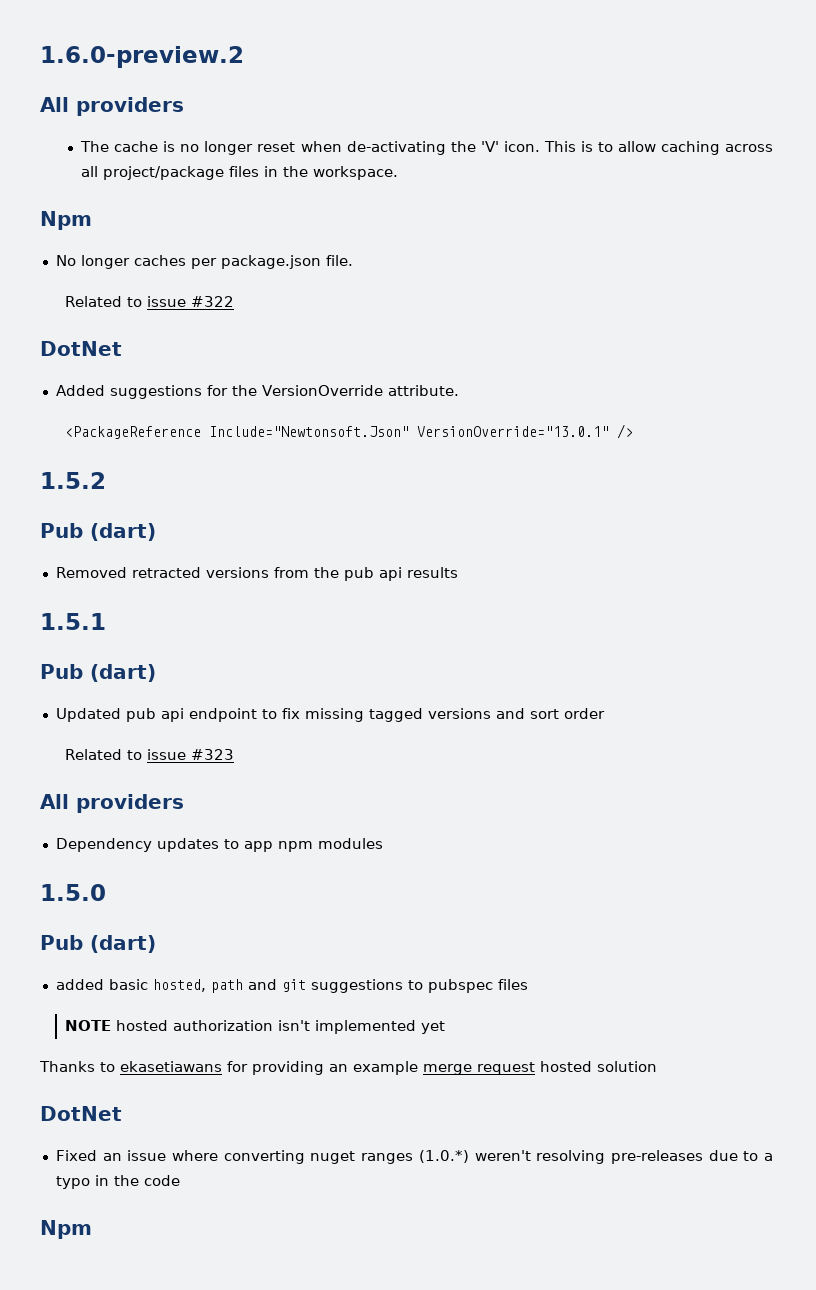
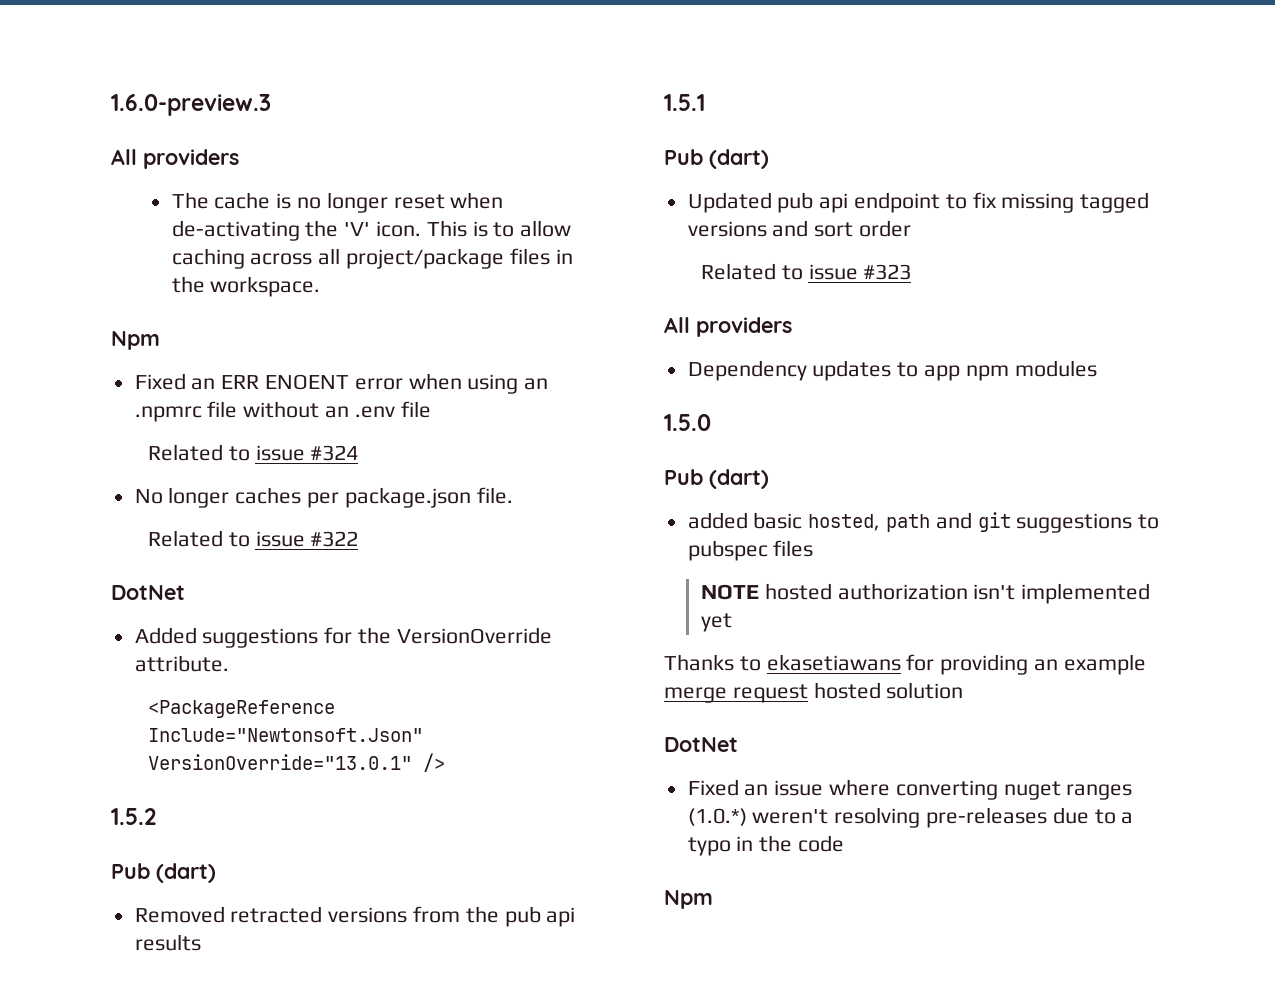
[40,46,244,68] 1.6.0-preview.2 -> [111,94,271,116] 1.6.0-preview.3
(92, 220) none -> [134,373,549,394] [134,401,431,422] [147,444,359,461] // Fixed an ERR ENOENT error when using an .npmrc file without an .env file // Related to issue #324

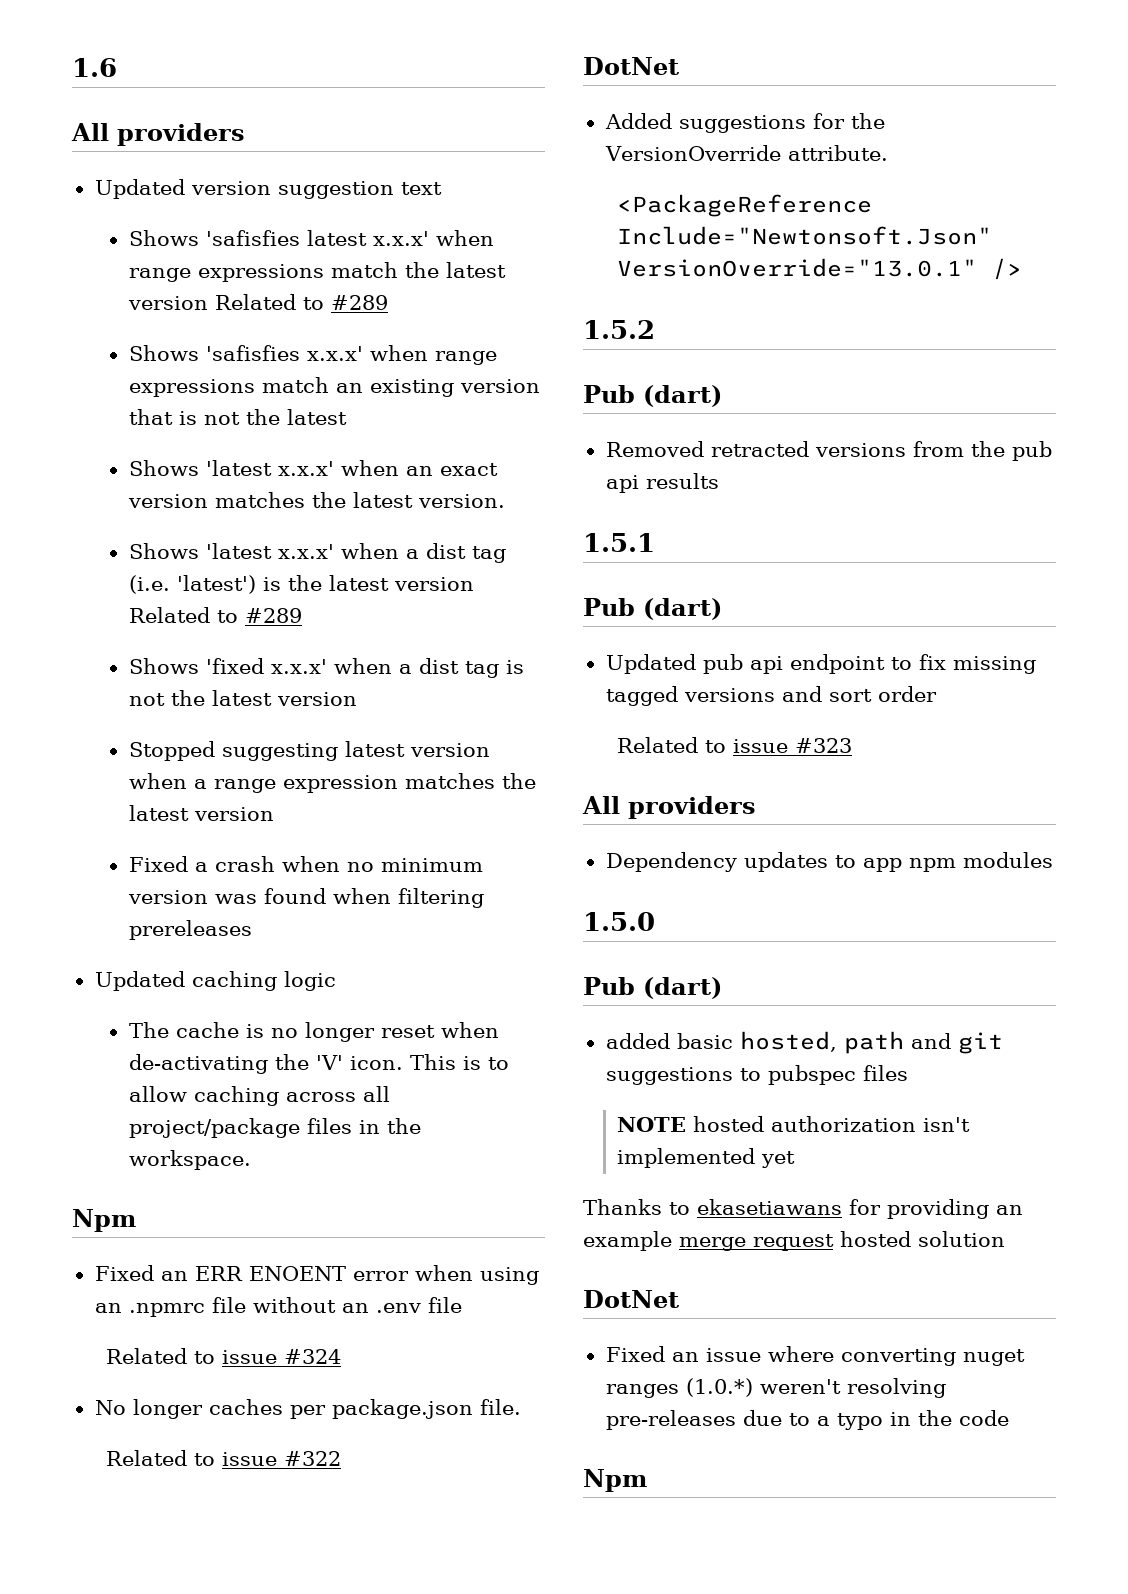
[111,94,271,116] [111,149,239,169] 1.6.0-preview.3 // All providers -> [72,58,117,77] [71,123,245,146] [94,179,442,199] [128,230,494,246] [128,262,506,282] [127,294,388,310] [128,345,497,365] [128,377,540,397] [128,409,347,425] [128,460,498,476] [127,492,505,508] [128,543,506,563] [128,575,474,594] [128,607,302,623] [128,658,524,678] [128,690,357,706] [128,741,490,761] [128,773,536,793] [128,805,274,821] [128,856,483,872] [127,888,484,908] [128,920,252,940] [94,971,336,991] 1.6 // All providers // Updated version suggestion text // Shows 'safisfies latest x.x.x' when range expressions match the latest version Related to #289 // Shows 'safisfies x.x.x' when range expressions match an existing version that is not the latest // Shows 'latest x.x.x' when an exact version matches the latest version. // Shows 'latest x.x.x' when a dist tag (i.e. 'latest') is the latest version Related to #289 // Shows 'fixed x.x.x' when a dist tag is not the latest version // Stopped suggesting latest version when a range expression matches the latest version // Fixed a crash when no minimum version was found when filtering prereleases // Updated caching logic

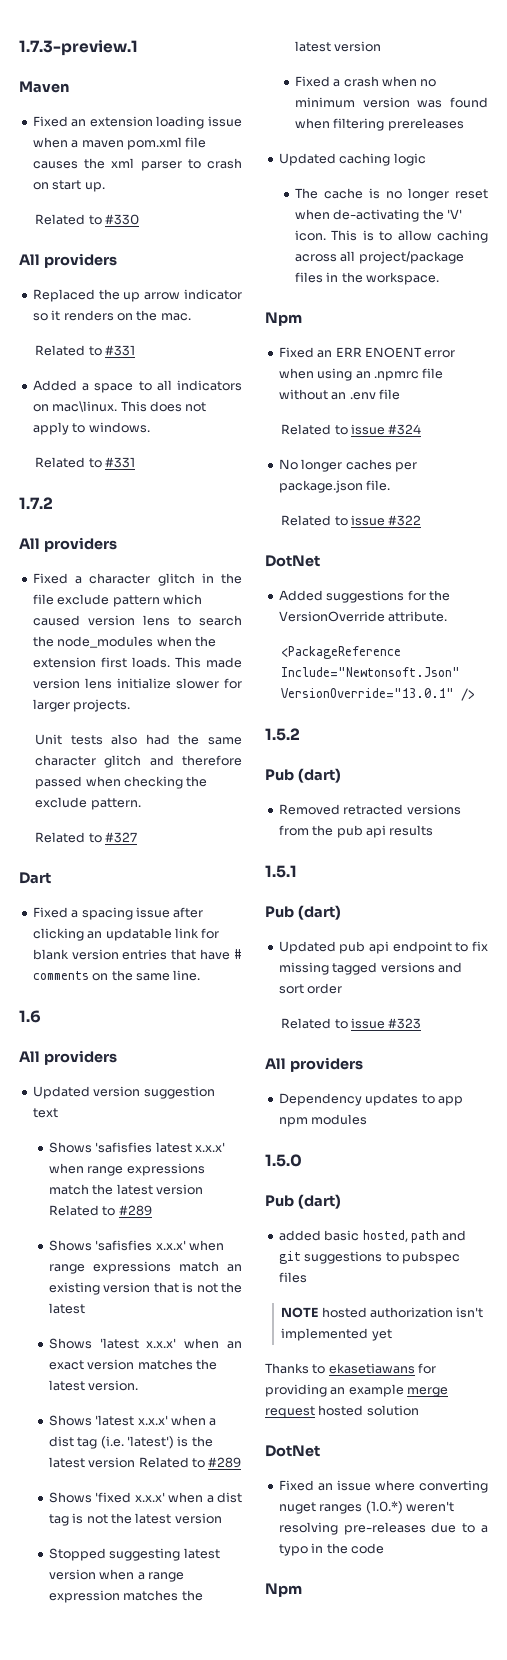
(72, 67) none -> [19,40,138,56] [19,81,69,93] [32,116,242,129] [32,137,207,150] [32,158,242,171] [32,180,105,192] [35,214,139,225] [19,253,117,268] [32,289,242,302] [32,310,191,321] [35,345,135,356] [32,380,242,393] [32,401,207,412] [32,422,150,435] [35,457,135,468] [19,497,53,509] [19,537,117,552] [32,573,242,586] [32,594,202,607] [32,615,242,626] [32,636,216,648] [32,657,242,668] [32,678,242,689] [32,699,131,712] [35,734,243,745] [35,755,242,768] [35,776,208,789] [35,797,141,810] [35,832,137,843] [19,872,51,884] [32,907,204,920] [32,928,220,941] [32,949,242,960] [32,970,201,981] 1.7.3-preview.1 // Maven // Fixed an extension loading issue when a maven pom.xml file causes the xml parser to crash on start up. // Related to #330 // All providers // Replaced the up arrow indicator so it renders on the mac. // Related to #331 // Added a space to all indicators on mac\linux. This does not apply to windows. // Related to #331 // 1.7.2 // All providers // Fixed a character glitch in the file exclude pattern which caused version lens to search the node_modules when the extension first loads. This made version lens initialize slower for larger projects. // Unit tests also had the same character glitch and therefore passed when checking the exclude pattern. // Related to #327 // Dart // Fixed a spacing issue after clicking an updatable link for blank version entries that have # comments on the same line. //

